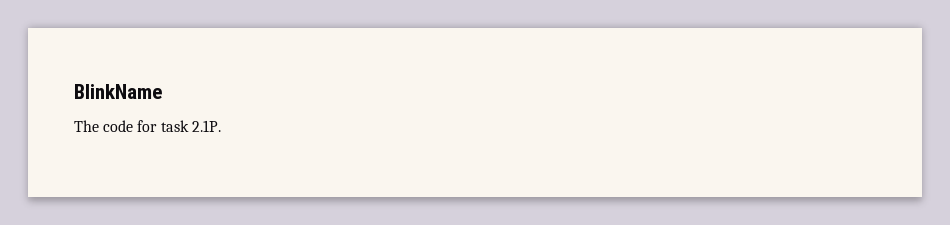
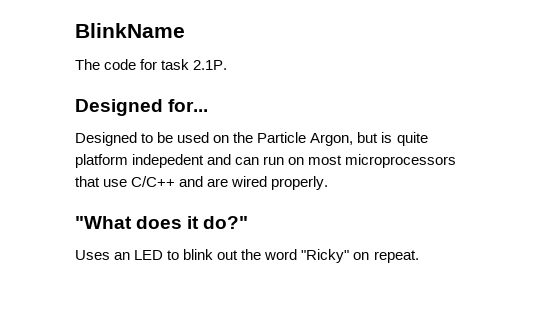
(221, 126) none -> [75,99,209,116] [75,132,428,146] [75,154,457,168] [75,176,329,190] [75,216,249,229] [75,249,419,263] // Designed for... // Designed to be used on the Particle Argon, but is quite platform indepedent and can run on most microprocessors that use C/C++ and are wired properly. // "What does it do?" // Uses an LED to blink out the word "Ricky" on repeat.

